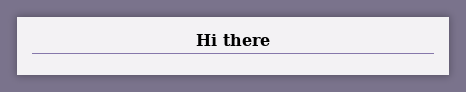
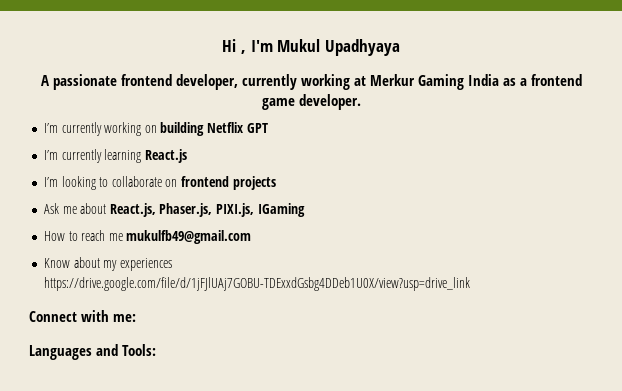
[223,34,270,46] there -> [240,39,400,56] [40,74,582,90] [261,94,361,110] [43,122,268,136] [43,149,187,163] [43,176,276,190] [43,203,305,217] [43,230,252,244] [43,257,172,271] [43,277,470,291] [29,310,136,322] [29,344,156,360] , I'm Mukul Upadhyaya // A passionate frontend developer, currently working at Merkur Gaming India as a frontend game developer. // I’m currently working on building Netflix GPT // I’m currently learning React.js // I’m looking to collaborate on frontend projects // Ask me about React.js, Phaser.js, PIXI.js, IGaming // How to reach me mukulfb49@gmail.com // Know about my experiences https://drive.google.com/file/d/1jFJlUAj7GOBU-TDExxdGsbg4DDeb1U0X/view?usp=drive_link // Connect with me: // Languages and Tools:

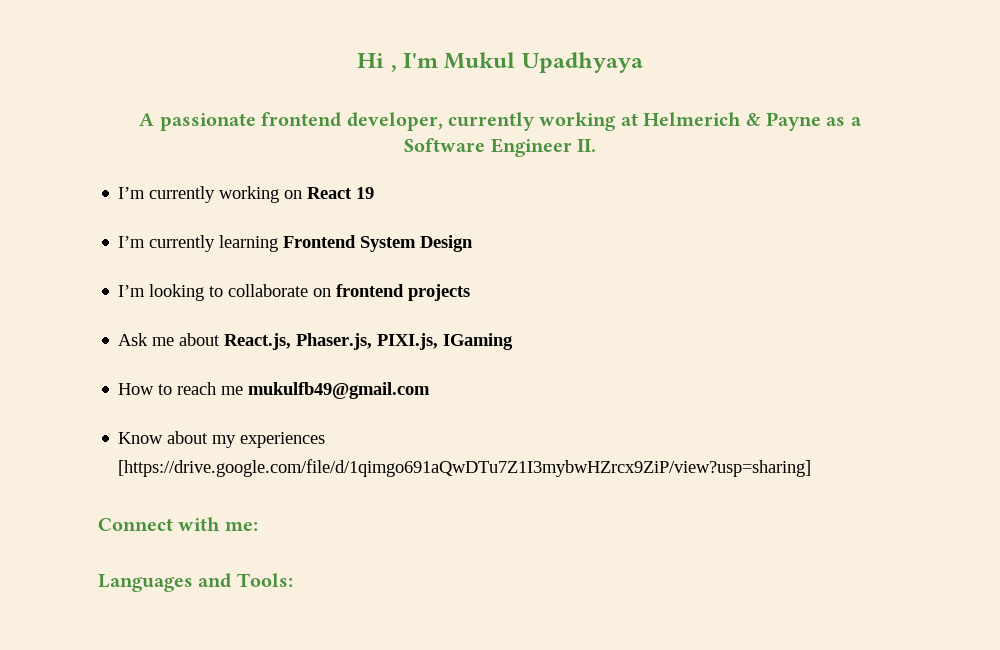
[369,74,582,90] [261,94,361,110] Merkur Gaming India as a frontend game developer. -> [643,112,862,131] [404,138,596,157] Helmerich & Payne as a Software Engineer II.
[160,122,268,136] building Netflix GPT -> [307,187,375,199] React 19
[144,149,187,163] React.js -> [283,235,474,252] Frontend System Design
[43,277,470,291] https://drive.google.com/file/d/1jFJlUAj7GOBU-TDExxdGsbg4DDeb1U0X/view?usp=drive_link -> [118,459,812,477] [https://drive.google.com/file/d/1qimgo691aQwDTu7Z1I3mybwHZrcx9ZiP/view?usp=sharing]

